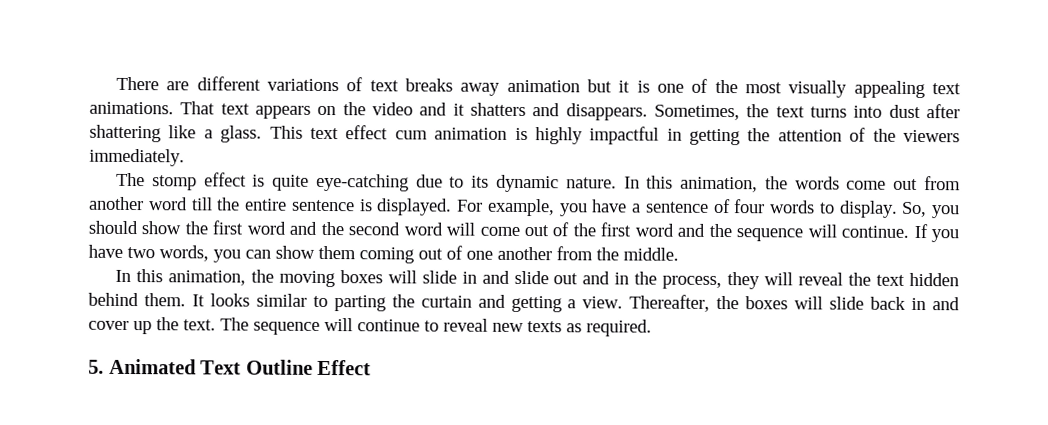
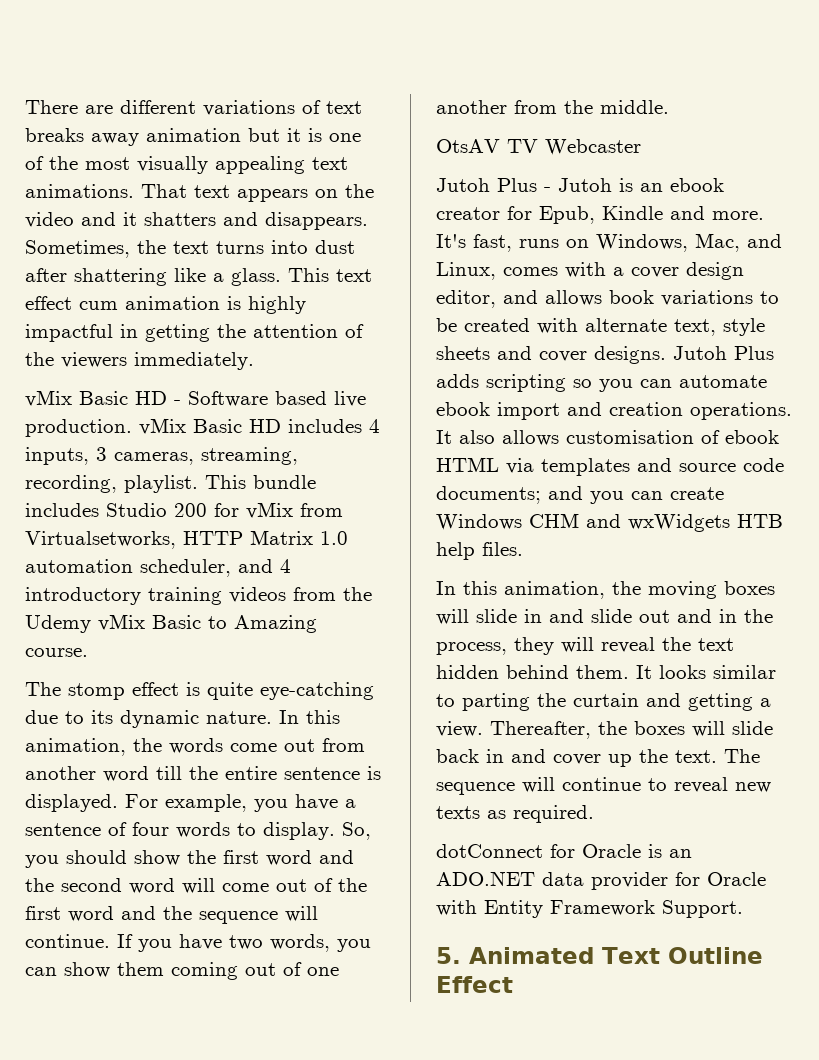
(185, 157) none -> [25,390,366,407] [25,418,380,437] [25,447,298,465] [25,475,316,493] [25,502,343,519] [25,530,348,549] [25,559,291,577] [25,587,372,605] [25,614,317,633] [25,648,88,657] // vMix Basic HD - Software based live production. vMix Basic HD includes 4 inputs, 3 cameras, streaming, recording, playlist. This bundle includes Studio 200 for vMix from Virtualsetworks, HTTP Matrix 1.0 automation scheduler, and 4 introductory training videos from the Udemy vMix Basic to Amazing course.
(679, 254) none -> [436,139,641,155] [436,178,724,192] [436,206,764,224] [436,233,782,252] [436,262,744,280] [436,290,779,308] [436,318,765,336] [436,346,774,364] [436,374,767,392] [436,402,792,420] [436,430,779,446] [436,457,784,476] [436,486,724,504] [436,513,783,532] [436,542,523,560] // OtsAV TV Webcaster // Jutoh Plus - Jutoh is an ebook creator for Epub, Kindle and more. It's fast, runs on Windows, Mac, and Linux, comes with a cover design editor, and allows book variations to be created with alternate text, style sheets and cover designs. Jutoh Plus adds scripting so you can automate ebook import and creation operations. It also allows customisation of ebook HTML via templates and source code documents; and you can create Windows CHM and wxWidgets HTB help files.
(652, 328) none -> [436,844,692,858] [436,871,766,890] [436,900,743,918] // dotConnect for Oracle is an ADO.NET data provider for Oracle with Entity Framework Support.

